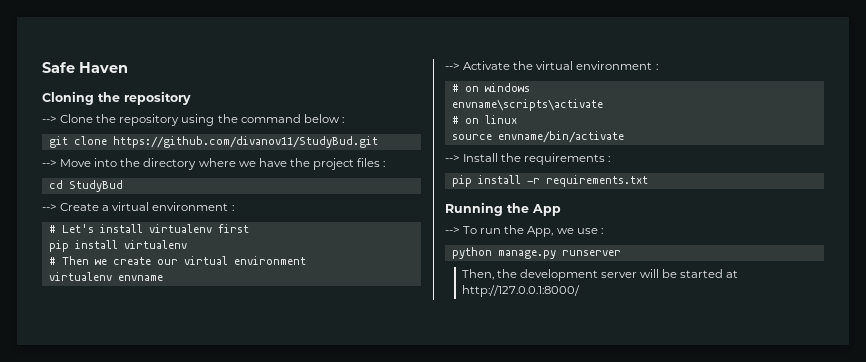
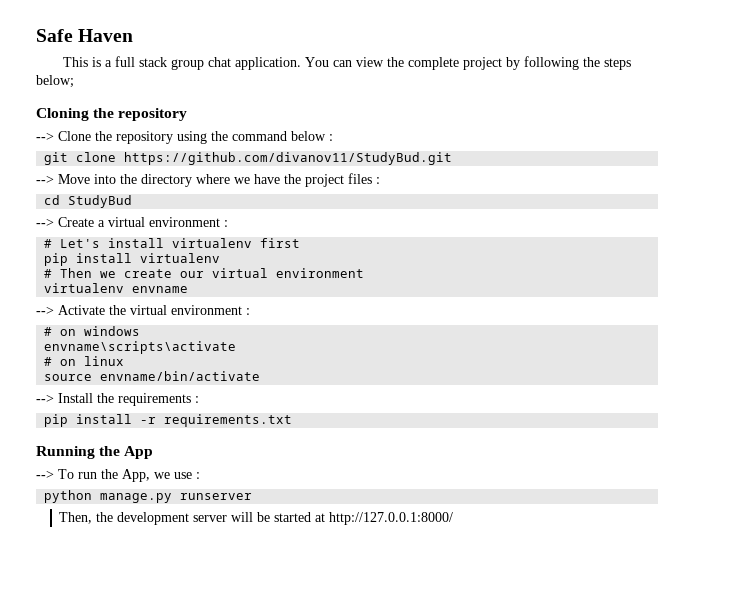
(128, 67) none -> [62,56,631,70] [36,75,74,88] // This is a full stack group chat application. You can view the complete project by following the steps below;

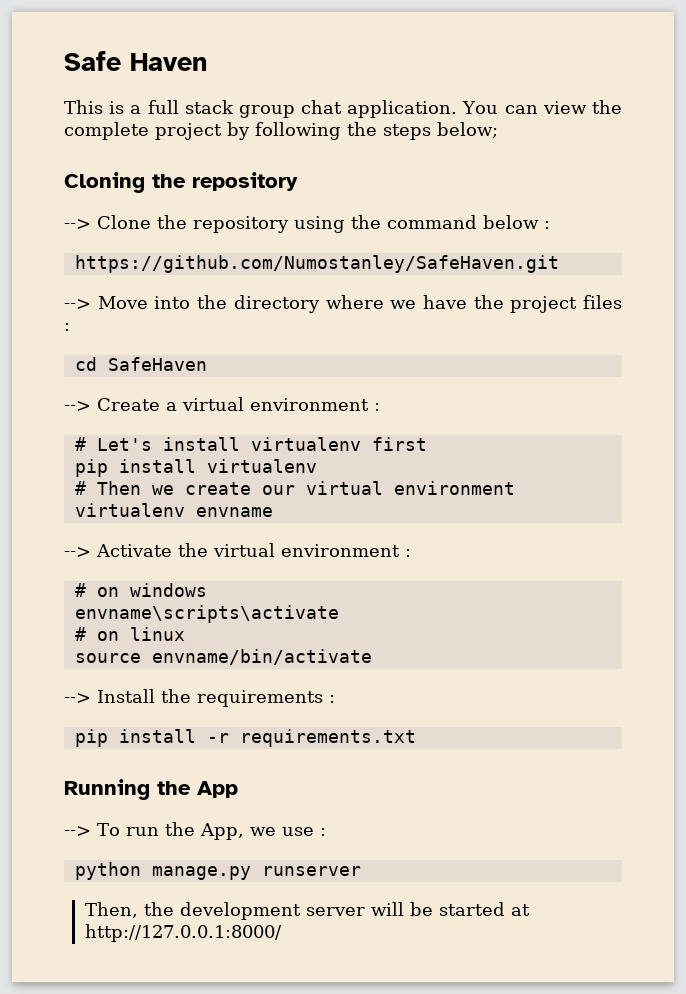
[44,152,453,165] git clone https://github.com/divanov11/StudyBud.git -> [74,255,559,273] https://github.com/Numostanley/SafeHaven.git
[68,195,133,208] StudyBud -> [107,357,207,371] SafeHaven

